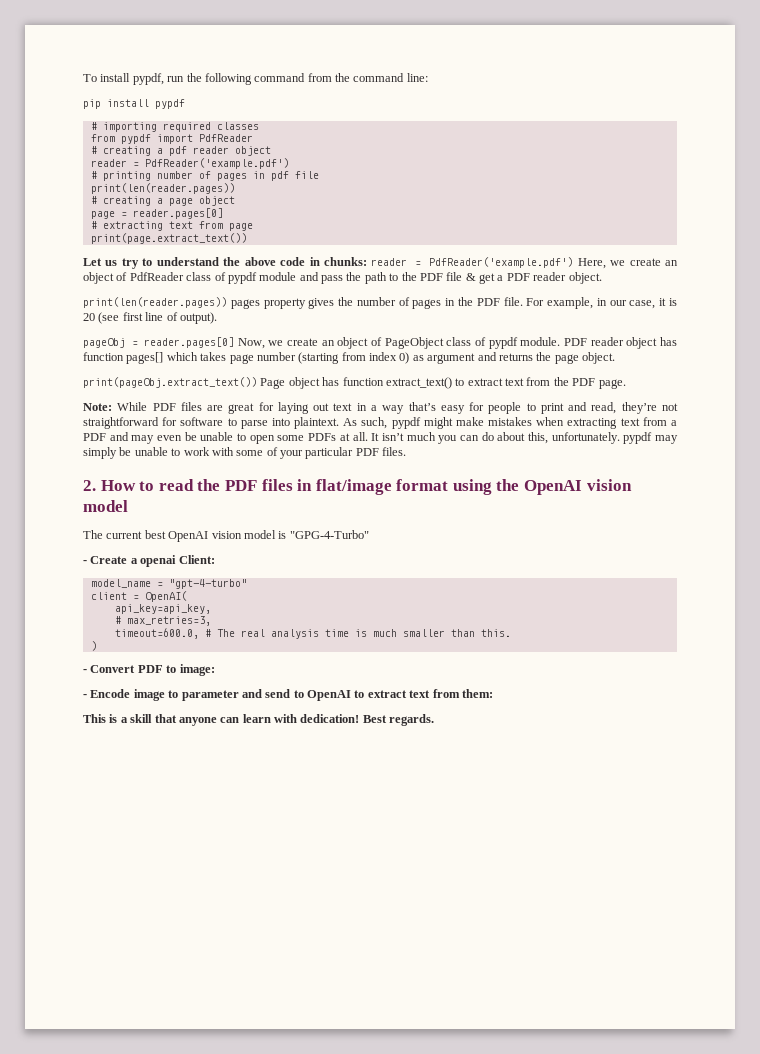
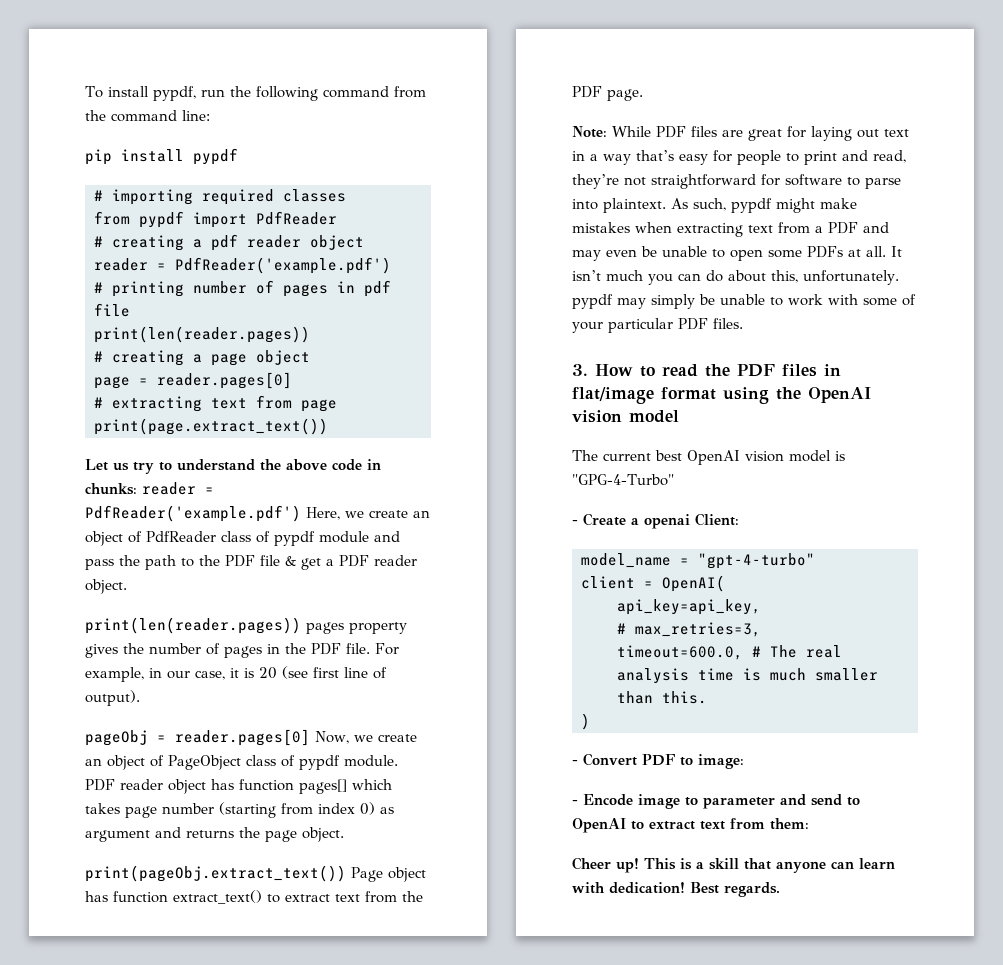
[83,480,96,491] 2. -> [572,364,588,376] 3.
(493, 693) none -> [572,857,639,873] Cheer up!

